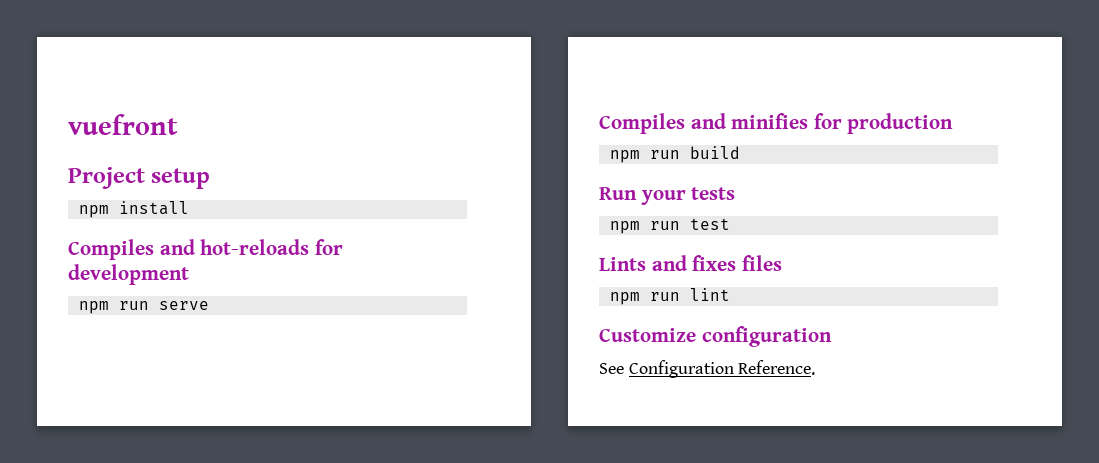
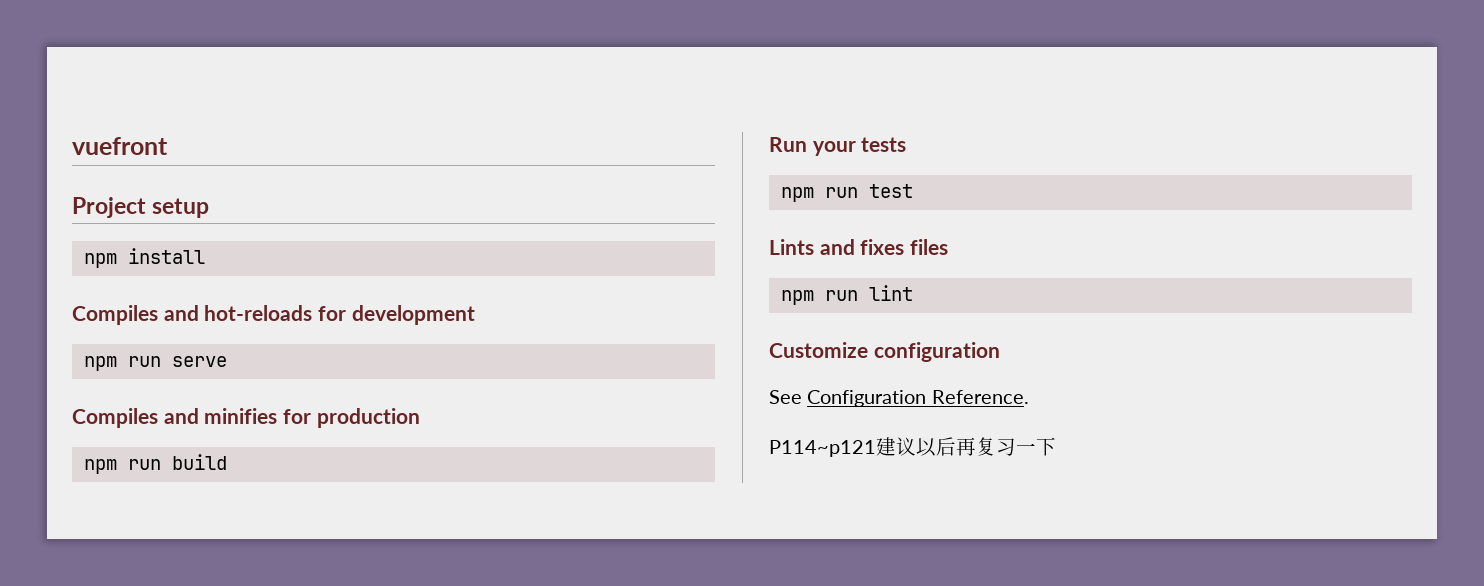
(816, 367) none -> [769,437,1056,457] // P114~p121建议以后再复习一下

